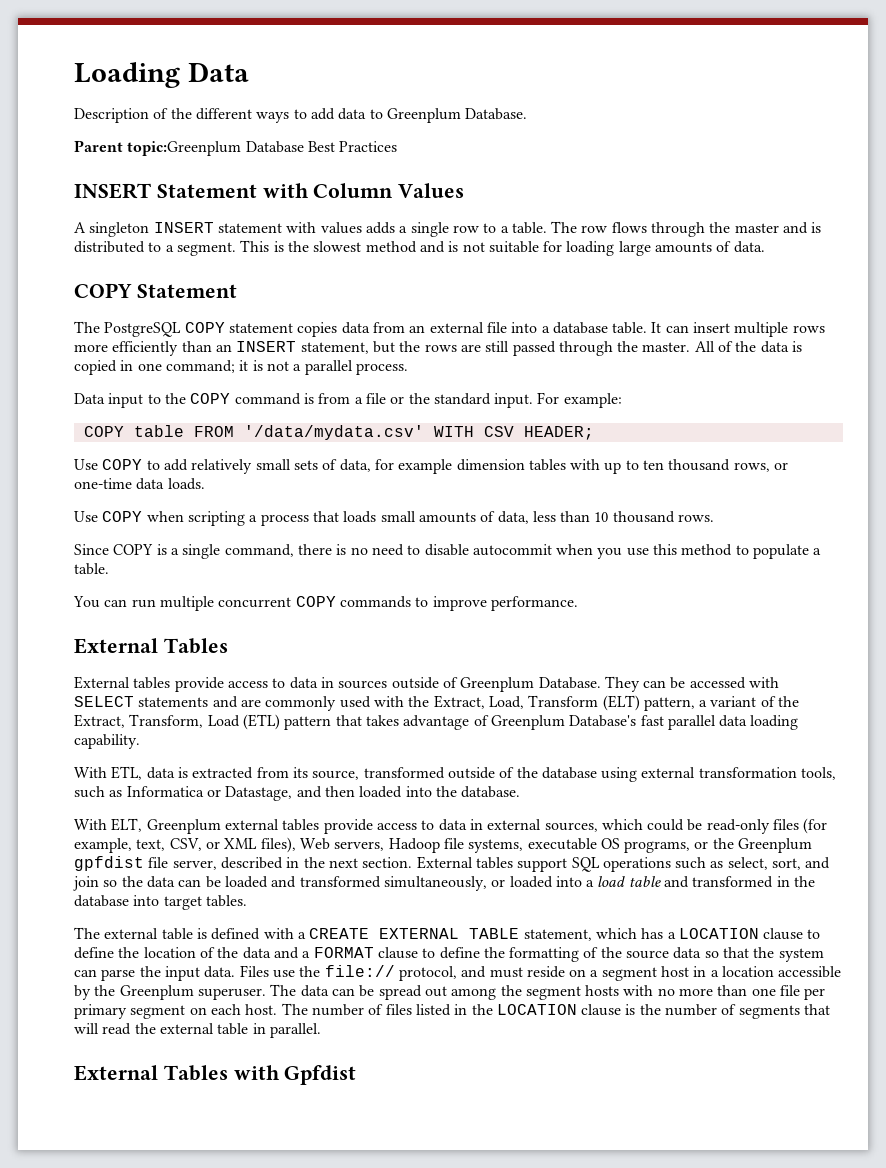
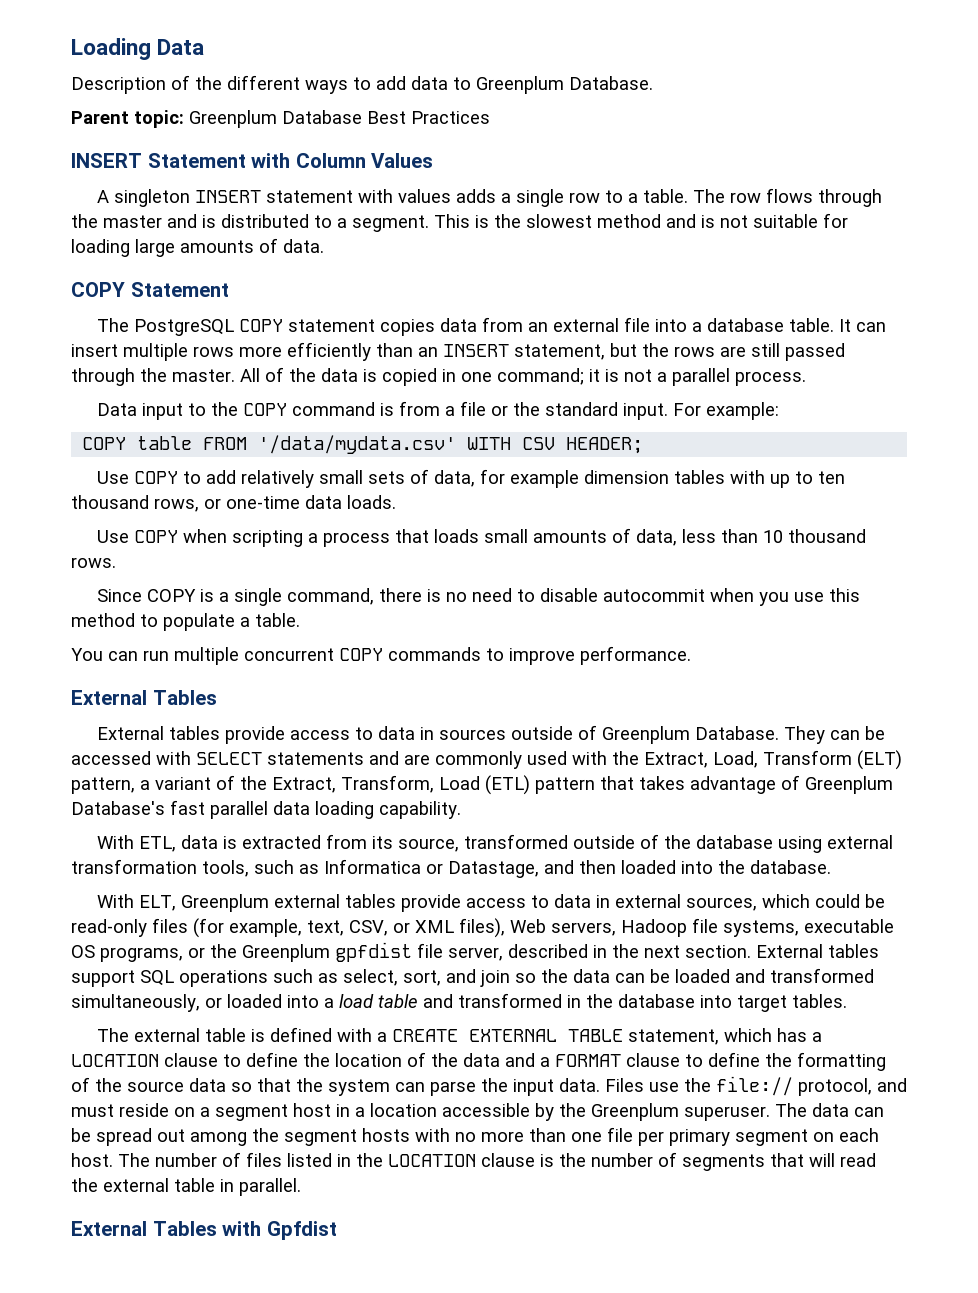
[127,141,242,156] topic:Greenplum -> [134,110,277,128] topic: Greenplum

